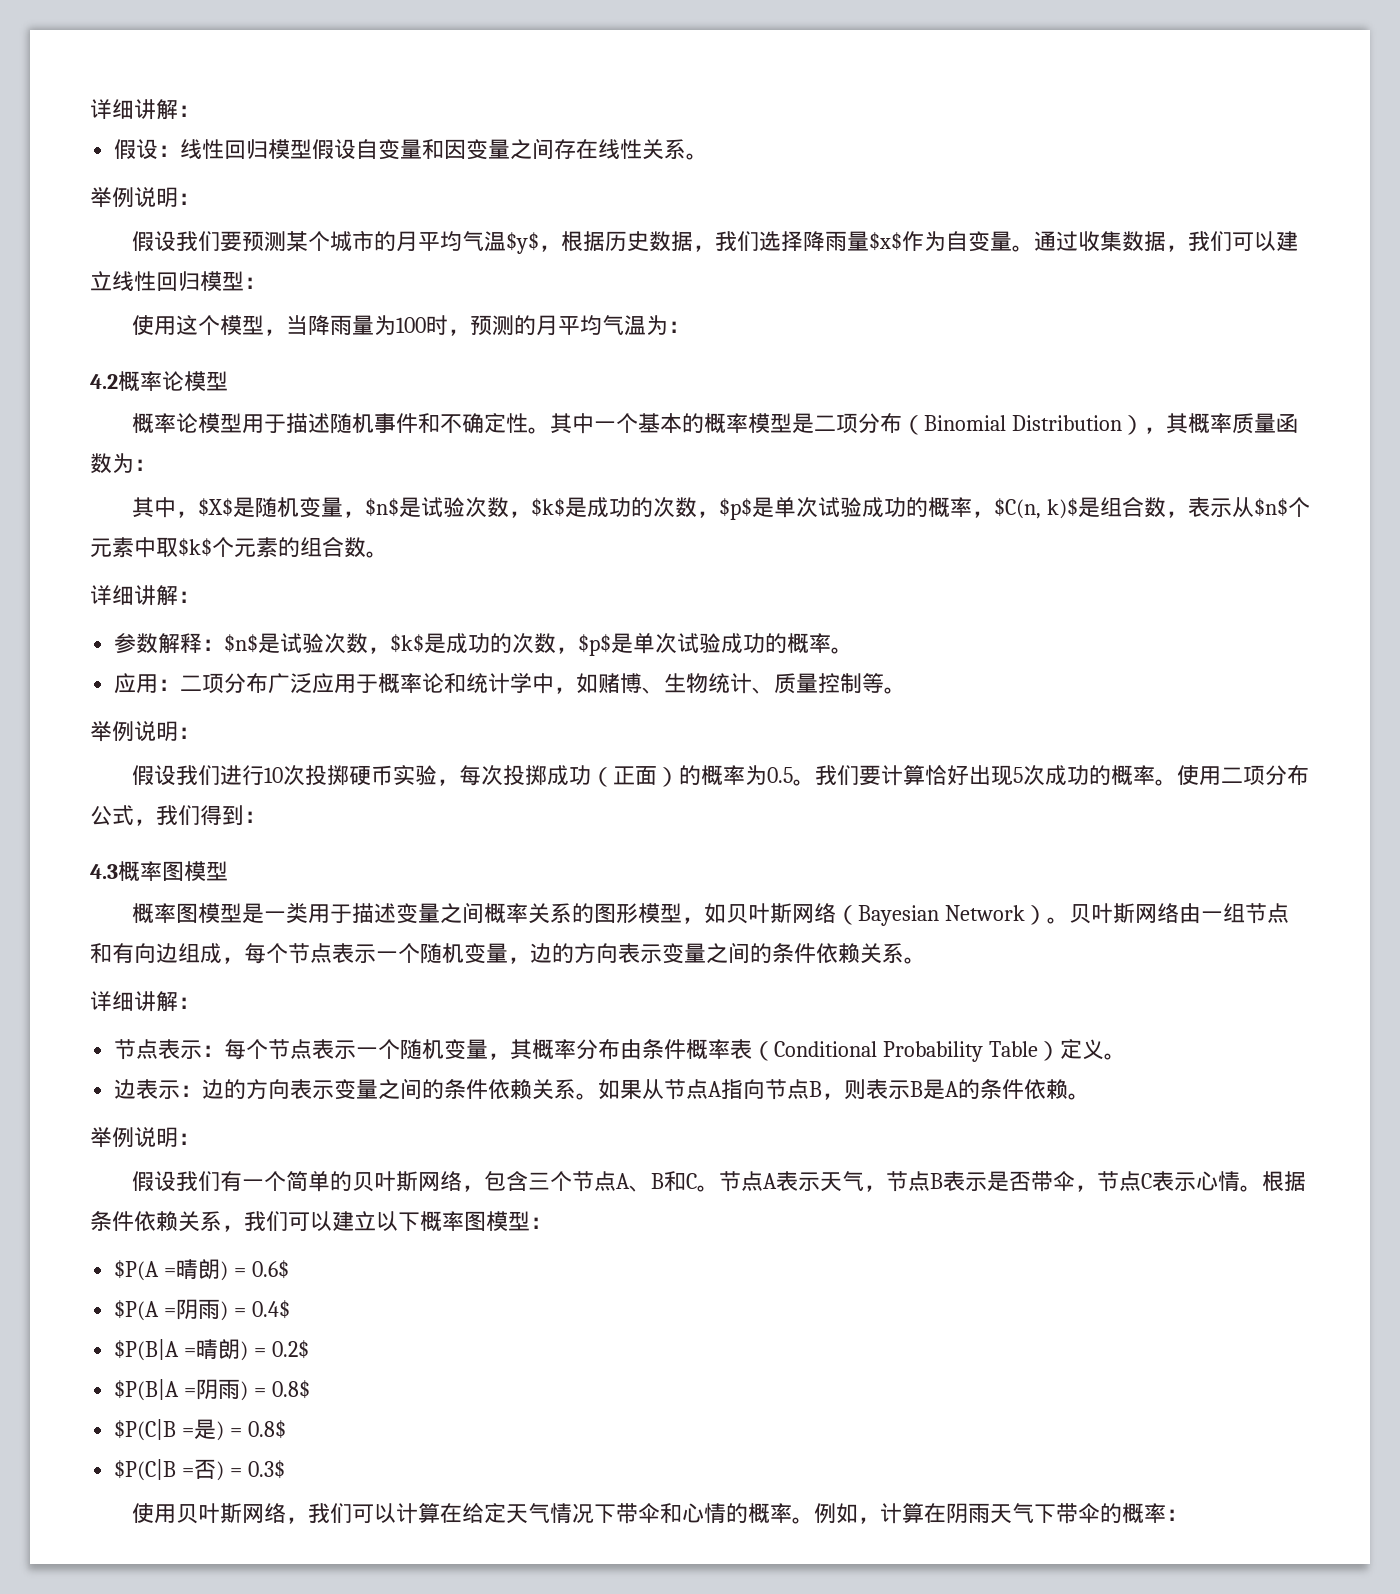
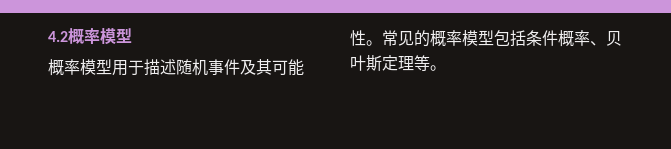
[90,99,200,120] [114,138,709,160] [90,187,200,208] [131,231,1298,254] [90,271,266,292] [131,315,690,336] 详细讲解： // 假设：线性回归模型假设自变量和因变量之间存在线性关系。 // 举例说明： // 假设我们要预测某个城市的月平均气温$y$，根据历史数据，我们选择降雨量$x$作为自变量。通过收集数据，我们可以建立线性回归模型： // 使用这个模型，当降雨量为100时，预测的月平均气温为： // -> (48, 36) none
[162,371,228,391] [131,413,198,433] 论模型 // 概率论 -> [100,28,132,45] [48,59,80,76] 模型 // 概率
[417,413,1298,435] [90,453,156,474] [131,496,1310,520] [90,536,388,558] [90,585,200,606] [114,633,854,656] [114,673,907,694] [90,721,200,742] [131,765,1309,787] [90,805,266,826] [90,861,228,881] [131,902,1289,926] [90,942,926,964] [90,991,200,1012] [114,1039,1127,1062] [114,1078,1091,1100] [90,1127,200,1148] [131,1171,1306,1192] [90,1211,552,1232] [114,1259,290,1281] [114,1299,291,1321] [114,1339,310,1361] [114,1379,311,1401] [114,1419,287,1441] [114,1459,286,1481] [131,1503,1188,1524] 和不确定性。其中一个基本的概率模型是二项分布（Binomial Distribution），其概率质量函数为： // 其中，$X$是随机变量，$n$是试验次数，$k$是成功的次数，$p$是单次试验成功的概率，$C(n, k)$是组合数，表示从$n$个元素中取$k$个元素的组合数。 // 详细讲解： // 参数解释：$n$是试验次数，$k$是成功的次数，$p$是单次试验成功的概率。 // 应用：二项分布广泛应用于概率论和统计学中，如赌博、生物统计、质量控制等。 // 举例说明： // 假设我们进行10次投掷硬币实验，每次投掷成功（正面）的概率为0.5。我们要计算恰好出现5次成功的概率。使用二项分布公式，我们得到： // 4.3概率图模型 // 概率图模型是一类用于描述变量之间概率关系的图形模型，如贝叶斯网络（Bayesian Network）。贝叶斯网络由一组节点和有向边组成，每个节点表示一个随机变量，边的方向表示变量之间的条件依赖关系。 // 详细讲解： // 节点表示：每个节点表示一个随机变量，其概率分布由条件概率表（Conditional Probability Table）定义。 // 边表示：边的方向表示变量之间的条件依赖关系。如果从节点A指向节点B，则表示B是A的条件依赖。 // 举例说明： // 假设我们有一个简单的贝叶斯网络，包含三个节点A、B和C。节点A表示天气，节点B表示是否带伞，节点C表示心情。根据条件依赖关系，我们可以建立以下概率图模型： // $P(A =晴朗) = 0.6$ // $P(A =阴雨) = 0.4$ // $P(B|A =晴朗) = 0.2$ // $P(B|A =阴雨) = 0.8$ // $P(C|B =是) = 0.8$ // $P(C|B =否) = 0.3$ // 使用贝叶斯网络，我们可以计算在给定天气情况下带伞和心情的概率。例如，计算在阴雨天气下带伞的概率： -> [240,59,304,76] [350,30,622,47] [350,55,446,71] 及其可能性。常见的概率模型包括条件概率、贝叶斯定理等。

